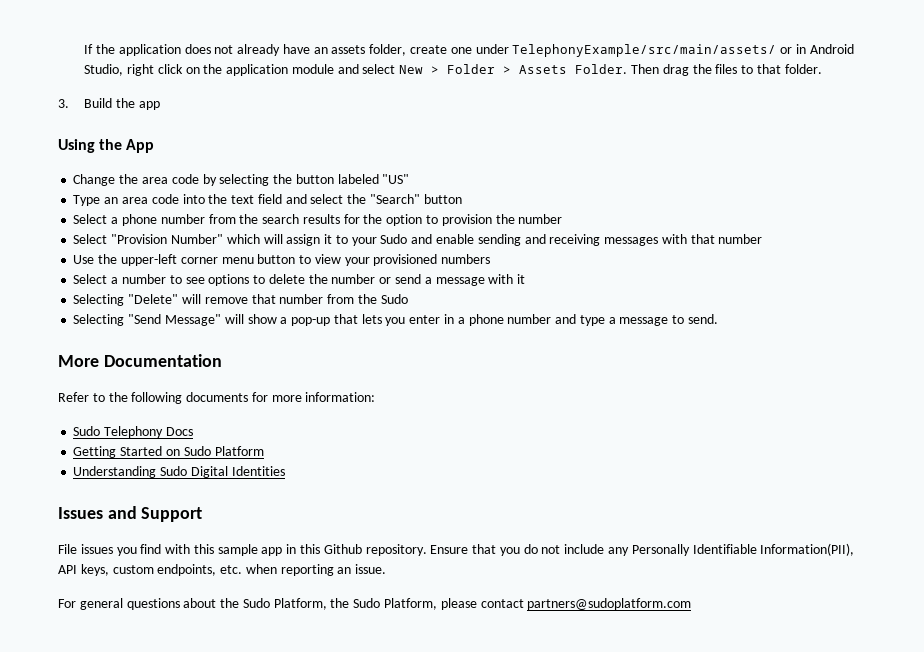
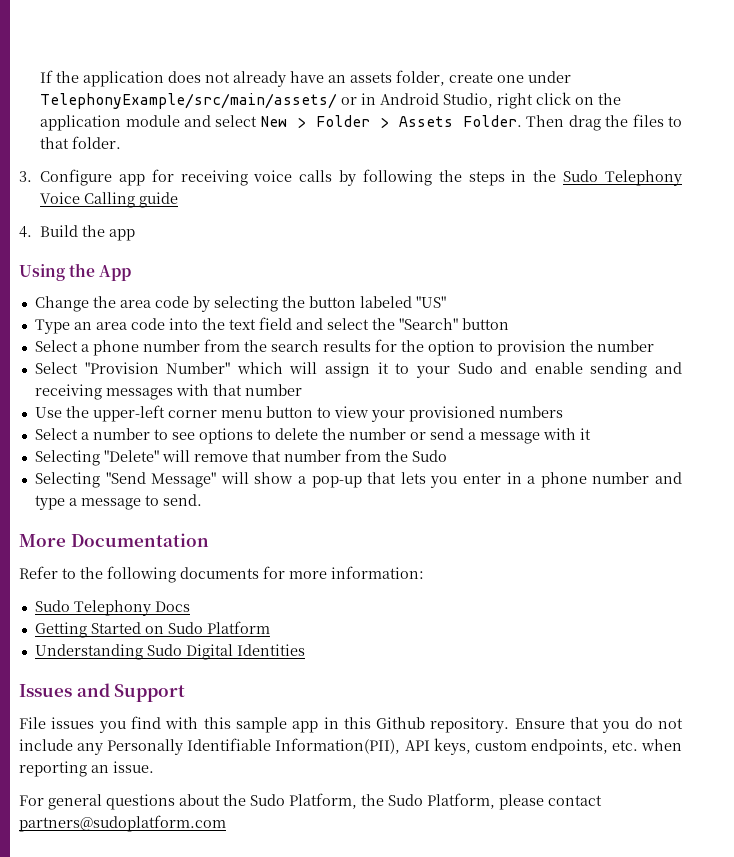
(69, 103) none -> [40,169,682,186] [40,192,179,208] [19,226,32,238] Configure app for receiving voice calls by following the steps in the Sudo Telephony Voice Calling guide // 4.

